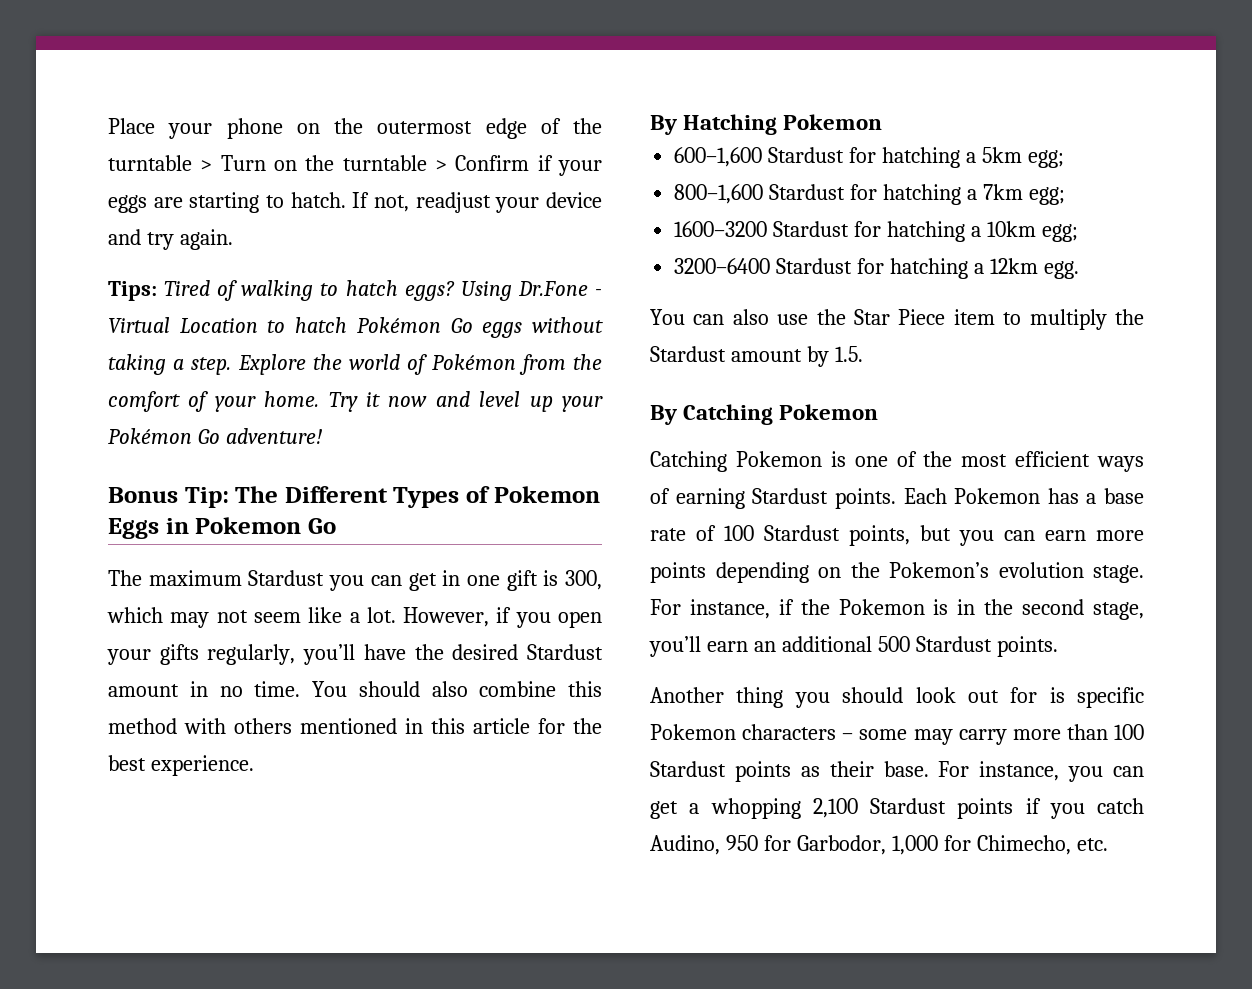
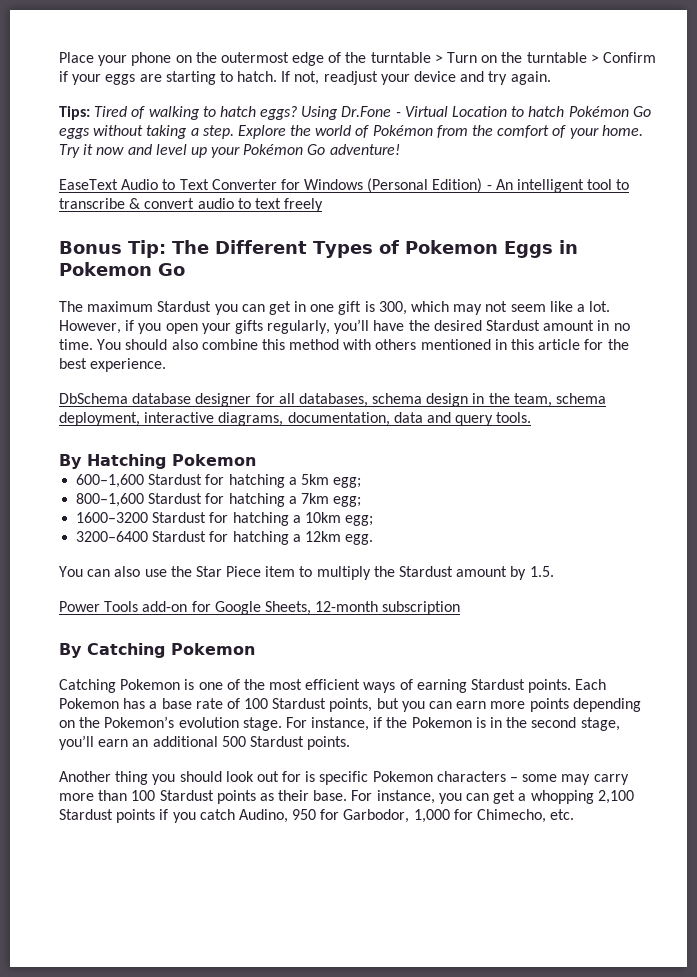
(322, 436) none -> [59,178,630,193] [59,198,324,212] // EaseText Audio to Text Converter for Windows (Personal Edition) - An intelligent tool to transcribe & convert audio to text freely
(254, 765) none -> [59,393,607,407] [59,412,532,426] // DbSchema database designer for all databases, schema design in the team, schema deployment, interactive diagrams, documentation, data and query tools.
(863, 354) none -> [59,601,461,615] // Power Tools add-on for Google Sheets, 12-month subscription

